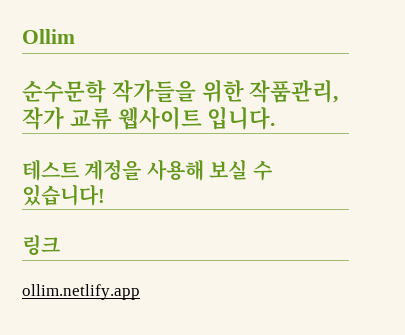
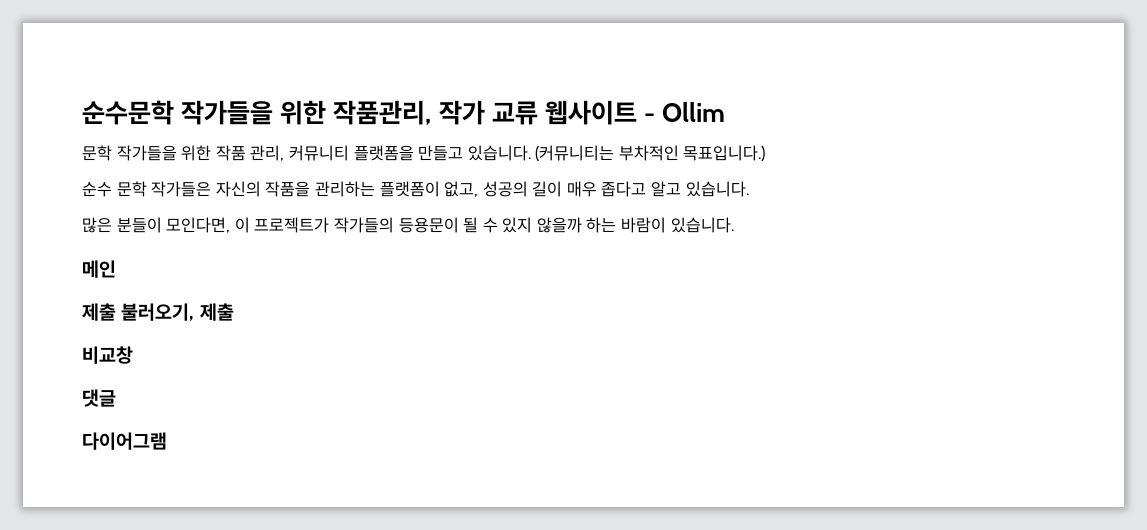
[22,29,75,44] Ollim // -> (82, 112) none
[207,106,276,130] [22,159,272,181] [22,184,105,206] [22,235,60,255] [22,284,140,300] 입니다. // 테스트 계정을 사용해 보실 수 있습니다! // 링크 // ollim.netlify.app -> [644,102,726,122] [82,145,766,161] [82,181,749,197] [82,217,734,233] [82,260,116,278] [82,303,234,321] [82,346,133,364] [82,389,116,407] [82,432,167,450] - Ollim // 문학 작가들을 위한 작품 관리, 커뮤니티 플랫폼을 만들고 있습니다. (커뮤니티는 부차적인 목표입니다.) // 순수 문학 작가들은 자신의 작품을 관리하는 플랫폼이 없고, 성공의 길이 매우 좁다고 알고 있습니다. // 많은 분들이 모인다면, 이 프로젝트가 작가들의 등용문이 될 수 있지 않을까 하는 바람이 있습니다. // 메인 // 제출 불러오기, 제출 // 비교창 // 댓글 // 다이어그램

